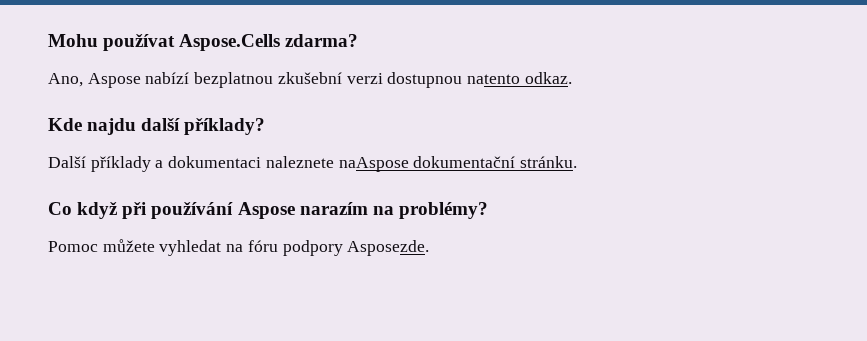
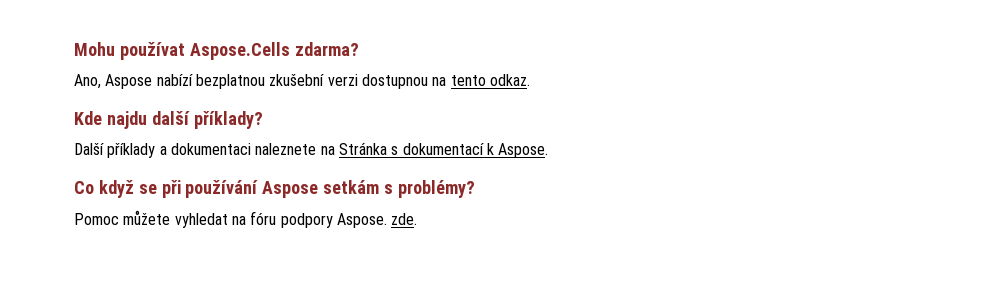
[467,74,521,84] natento -> [432,75,486,86] na tento
[338,156,578,172] naAspose dokumentační stránku. -> [320,142,549,158] na Stránka s dokumentací k Aspose.
(119, 210) none -> [138,184,157,194] se
[299,202,394,215] narazím na -> [323,180,394,194] setkám s
[347,240,430,256] Asposezde. -> [336,213,418,228] Aspose. zde.

